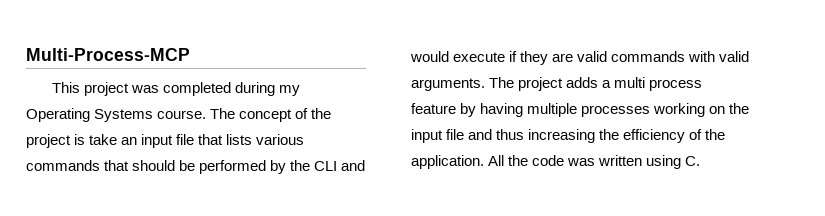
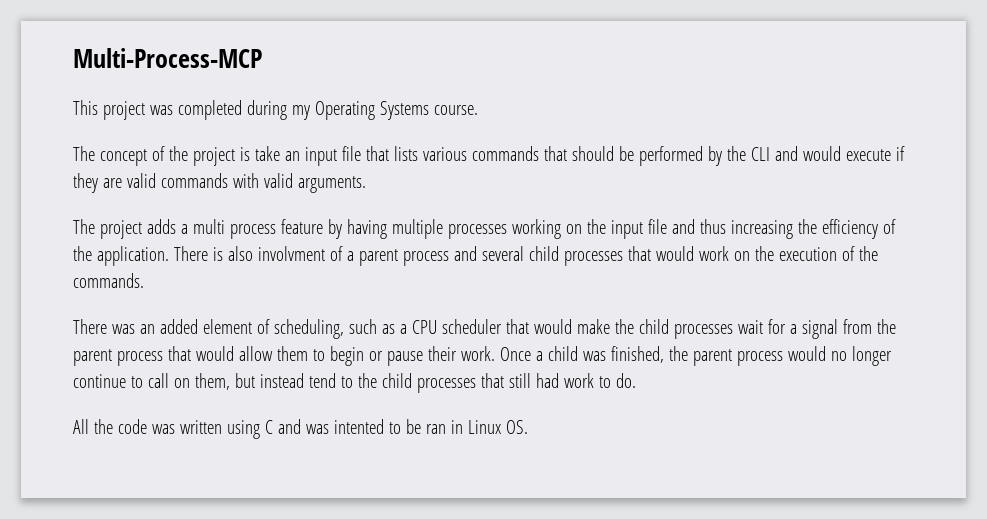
(207, 114) none -> (478, 110) //
(485, 84) none -> (366, 184) //
(484, 162) none -> [173,246,878,266] [73,273,144,288] [73,319,896,339] [73,346,892,366] [73,373,636,393] There is also involvment of a parent process and several child processes that would work on the execution of the commands. // There was an added element of scheduling, such as a CPU scheduler that would make the child processes wait for a signal from the parent process that would allow them to begin or pause their work. Once a child was finished, the parent process would no longer continue to call on them, but instead tend to the child processes that still had work to do. //
[685,156,701,166] C. -> [264,419,528,434] C and was intented to be ran in Linux OS.

